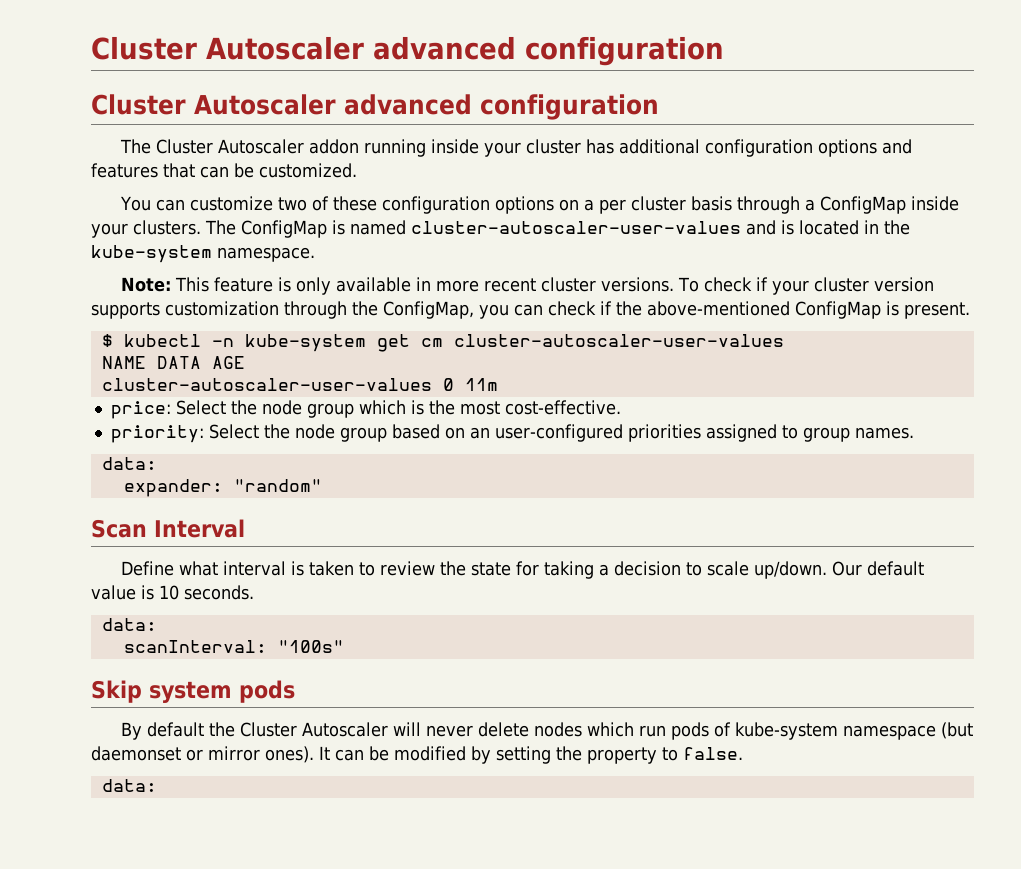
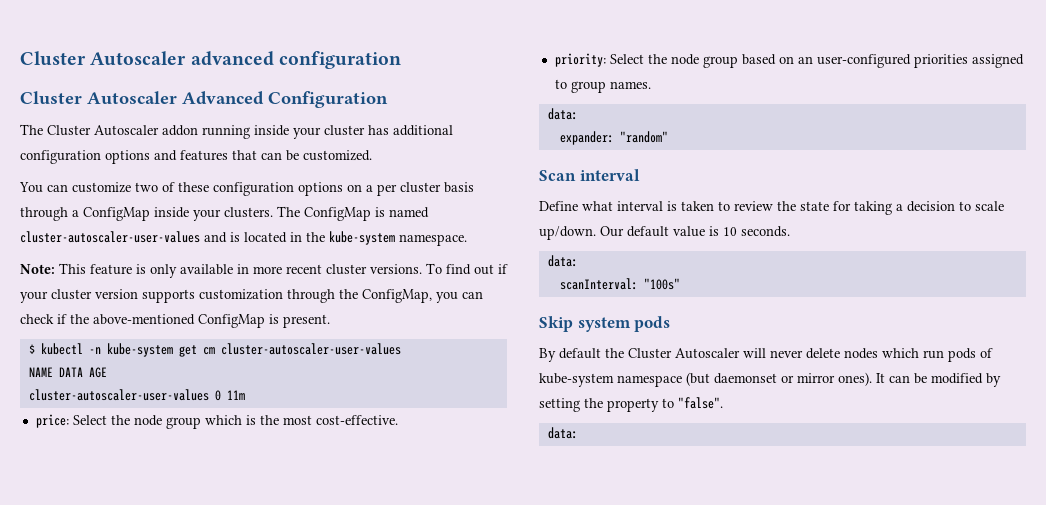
[344,94,659,120] advanced configuration -> [182,91,388,108] Advanced Configuration
[704,277,753,292] check -> [446,264,494,275] find out
[154,519,245,538] Interval -> [579,169,640,181] interval
[683,747,743,760] false. -> [678,397,723,409] "false".

